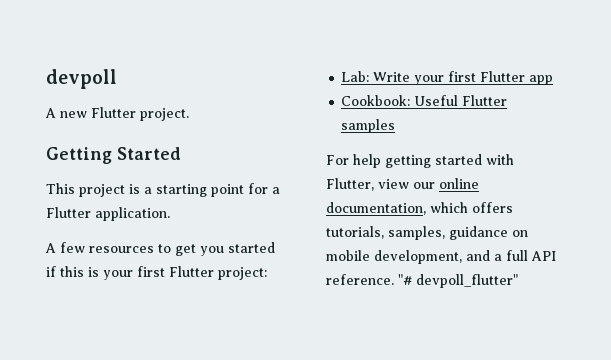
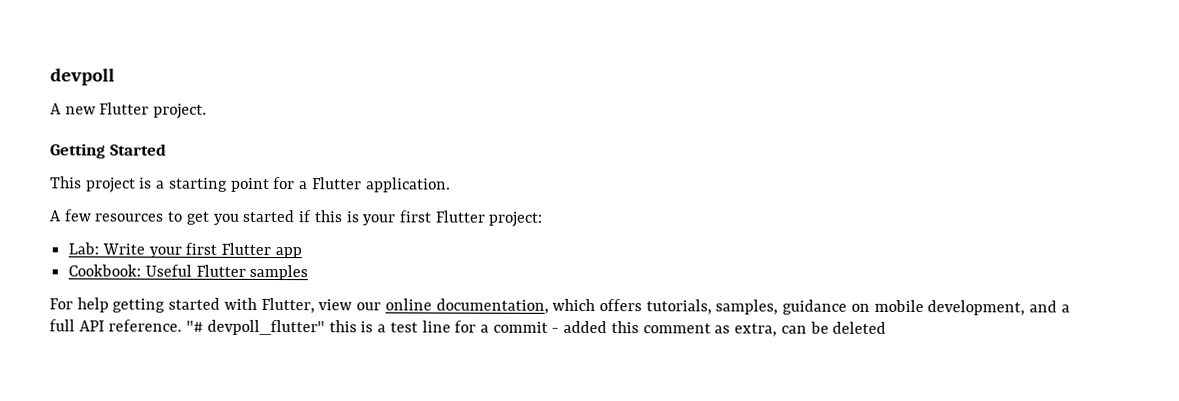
(518, 281) none -> [328,320,887,337] this is a test line for a commit - added this comment as extra, can be deleted

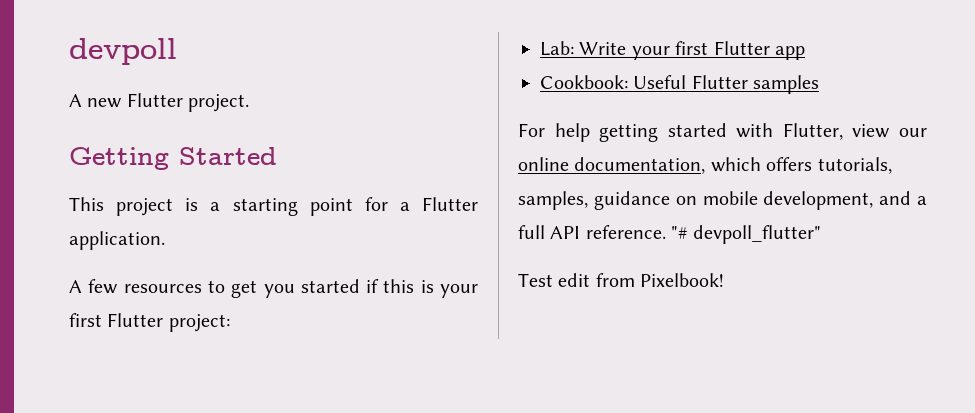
[328,320,887,337] this is a test line for a commit - added this comment as extra, can be deleted -> [518,273,725,287] // Test edit from Pixelbook!

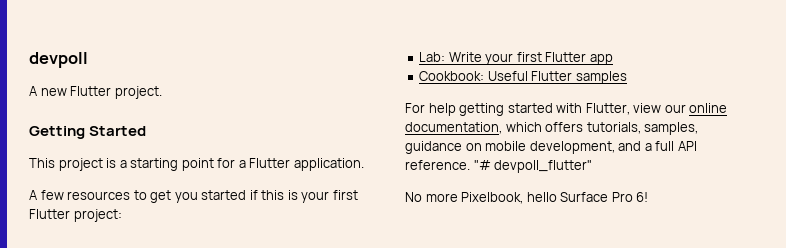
[518,273,725,287] Test edit from Pixelbook! -> [405,192,649,204] No more Pixelbook, hello Surface Pro 6!

